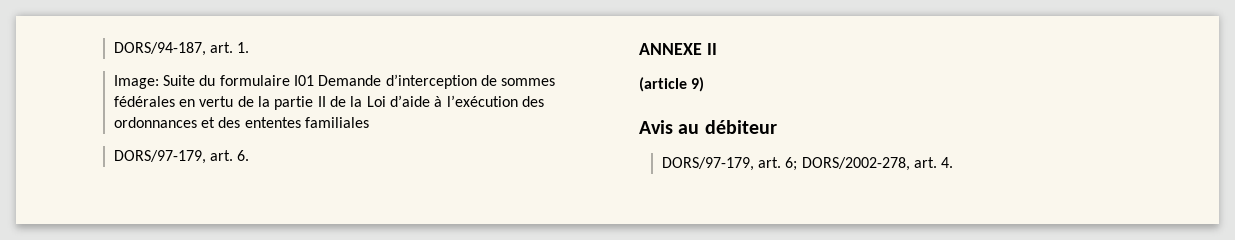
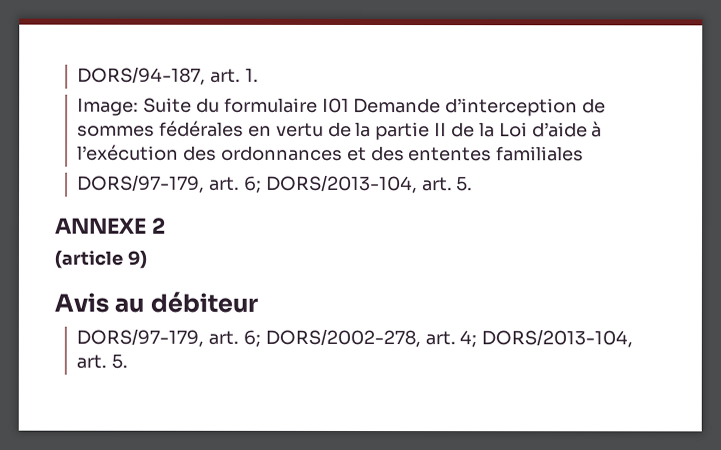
[237,150,250,161] 6. -> [243,174,474,194] 6; DORS/2013-104, art. 5.
[706,43,717,55] II -> [150,217,166,234] 2
[941,157,954,168] 4. -> [459,329,634,348] [76,353,128,369] 4; DORS/2013-104, art. 5.

